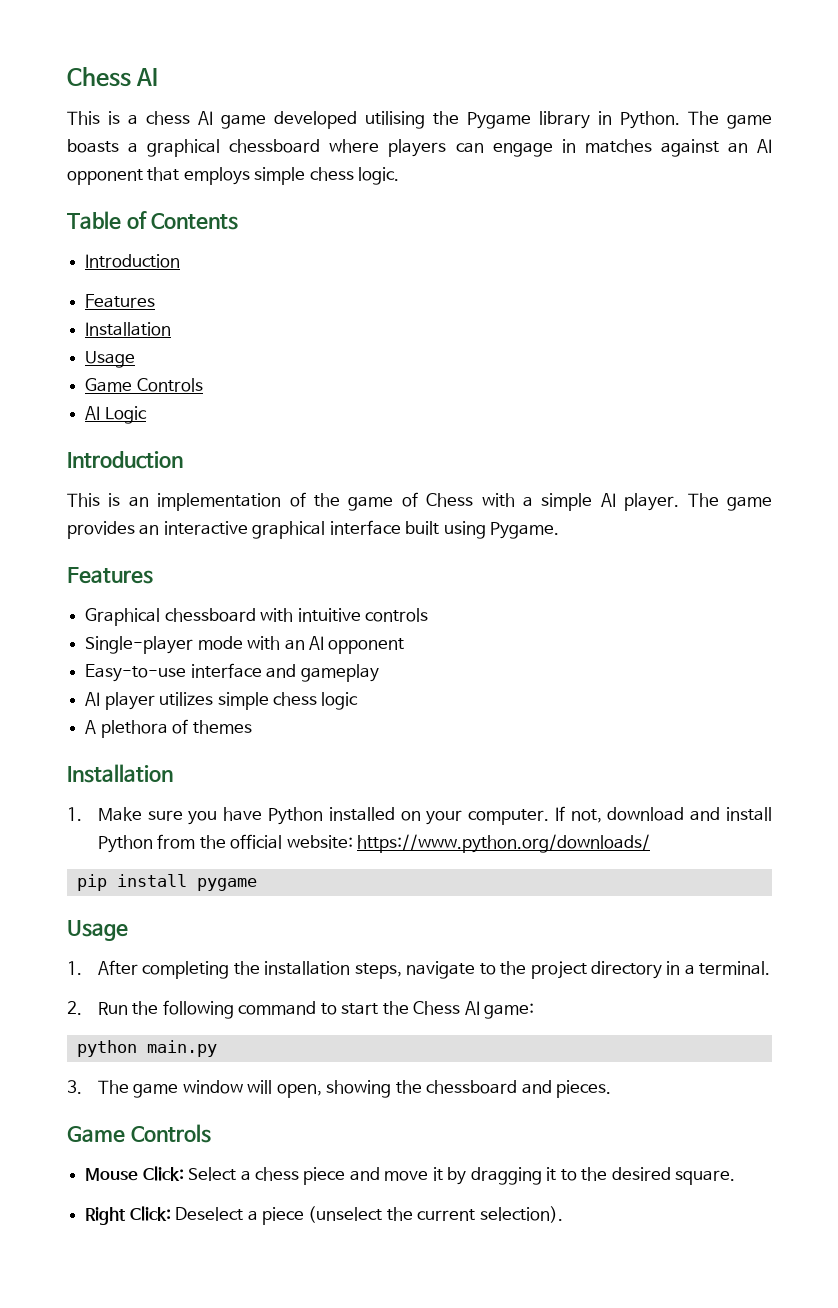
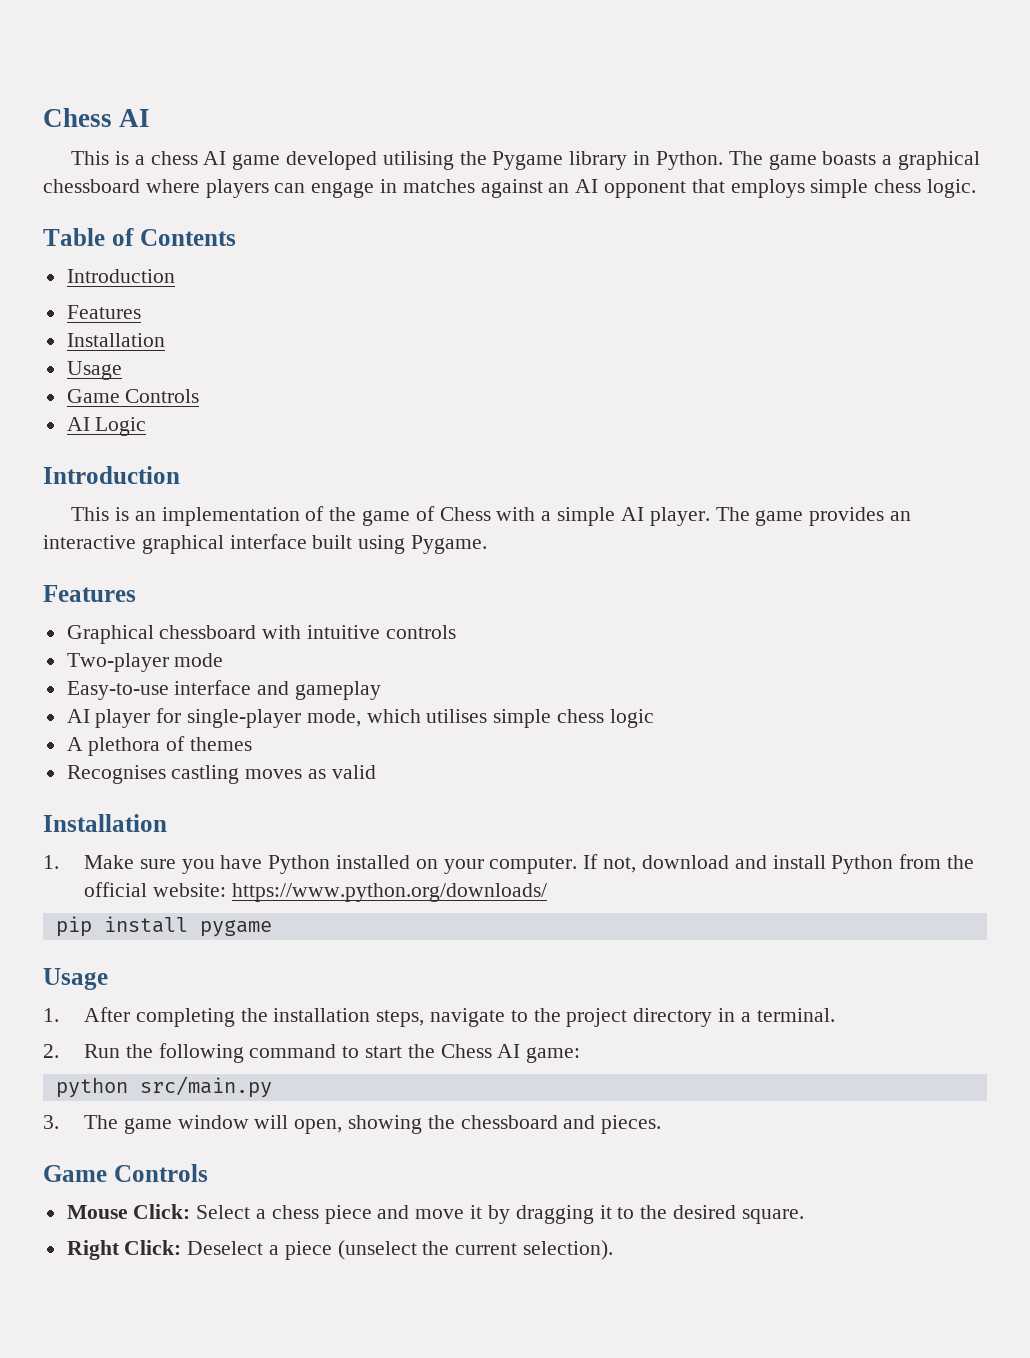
[85,636,194,654] Single-player -> [66,653,169,672] Two-player
[247,636,405,654] with an AI opponent -> (224, 660) none
[159,692,214,706] utilizes -> [156,708,488,728] for single-player mode, which utilises
(252, 727) none -> [66,765,376,784] // Recognises castling moves as valid
[146,1040,217,1057] main.py -> [139,1076,272,1098] src/main.py

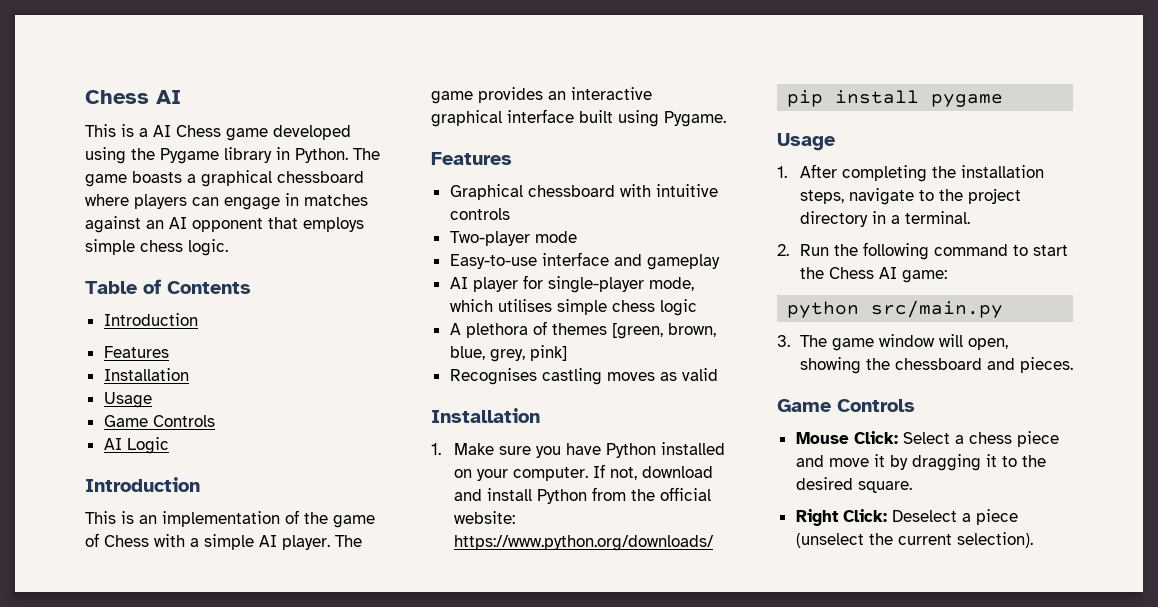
[150,151,227,165] chess AI -> [153,125,221,137] AI Chess
[382,151,454,170] utilising -> [85,147,126,164] using
(253, 744) none -> [611,323,716,339] [449,345,567,362] [green, brown, blue, grey, pink]

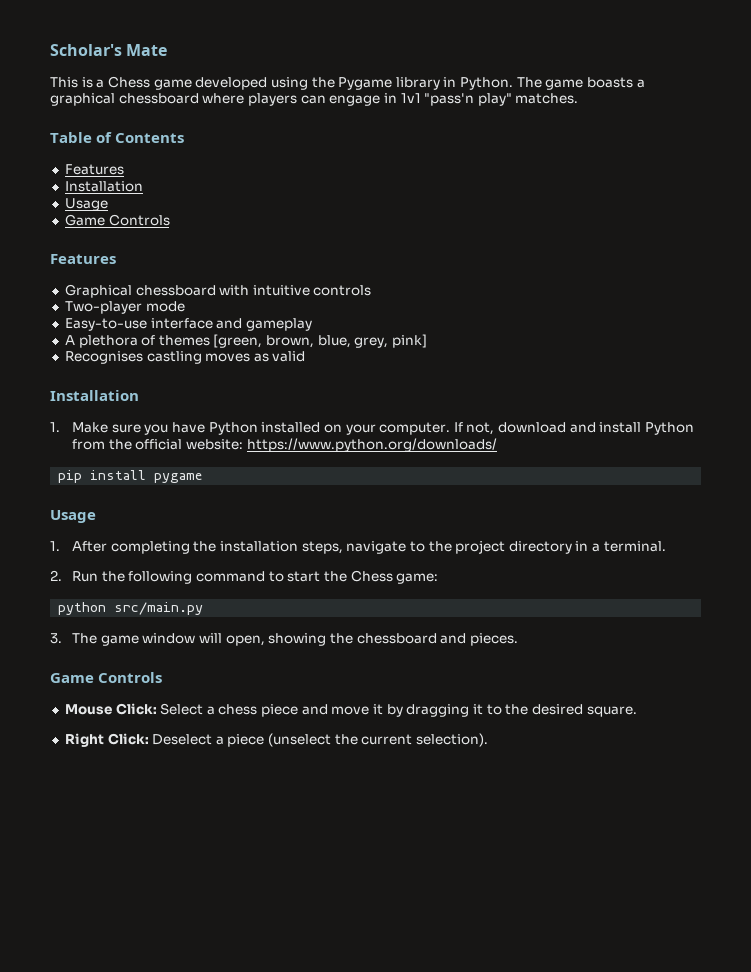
[85,90,181,104] Chess AI -> [50,44,168,56] Scholar's Mate
[153,125,171,137] AI -> (105, 83) none
[304,194,368,206] [85,216,364,233] [85,239,228,256] matches against an AI opponent that employs simple chess logic. -> [400,93,579,106] 1v1 "pass'n play" matches.
[103,313,198,326] // Introduction -> (185, 138) none
[103,437,169,454] [85,477,200,492] [85,510,375,528] [85,533,362,550] [431,87,652,104] [431,109,726,127] // AI Logic // Introduction // This is an implementation of the game of Chess with a simple AI player. The game provides an interactive graphical interface built using Pygame. -> (170, 220) none
[449,275,694,293] [449,299,697,316] // AI player for single-player mode, which utilises simple chess logic -> (312, 324) none
[878,267,897,279] AI -> (393, 576) none

